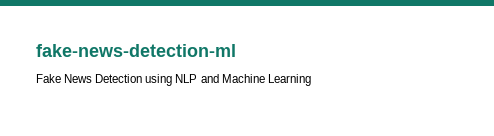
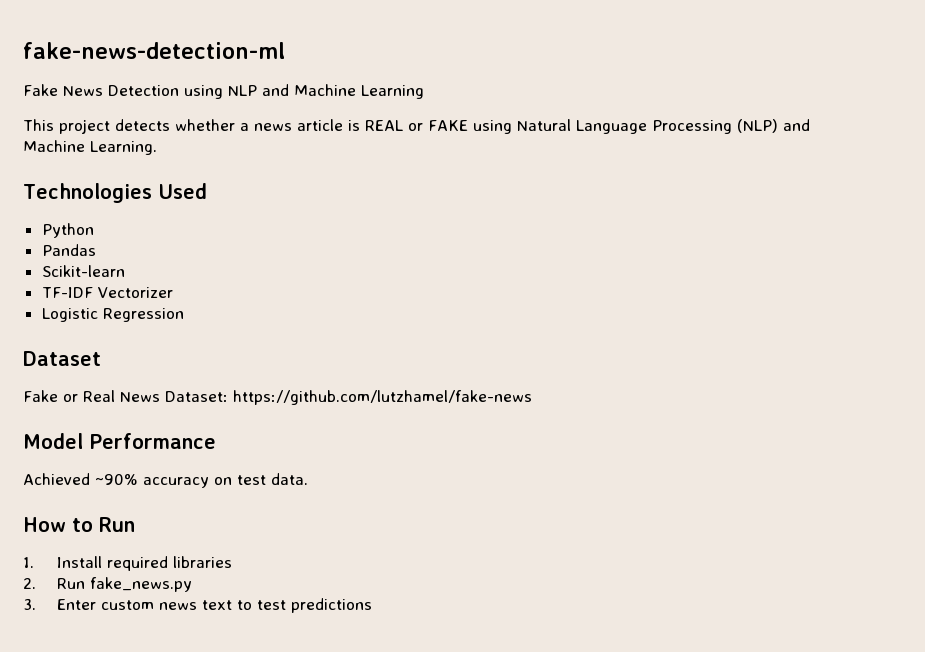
(311, 80) none -> [23,119,810,134] [23,140,157,155] [23,183,207,203] [41,223,94,238] [41,244,96,256] [41,265,125,277] [41,287,173,298] [41,308,184,322] [23,351,101,366] [23,390,532,405] [23,433,216,449] [23,473,308,488] [23,517,135,532] [23,556,232,571] [23,577,192,592] [23,598,372,613] // This project detects whether a news article is REAL or FAKE using Natural Language Processing (NLP) and Machine Learning. // Technologies Used // Python // Pandas // Scikit-learn // TF-IDF Vectorizer // Logistic Regression // Dataset // Fake or Real News Dataset: https://github.com/lutzhamel/fake-news // Model Performance // Achieved ~90% accuracy on test data. // How to Run // 1. Install required libraries // 2. Run fake_news.py // 3. Enter custom news text to test predictions

